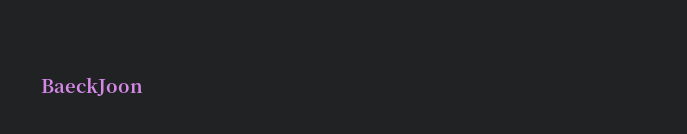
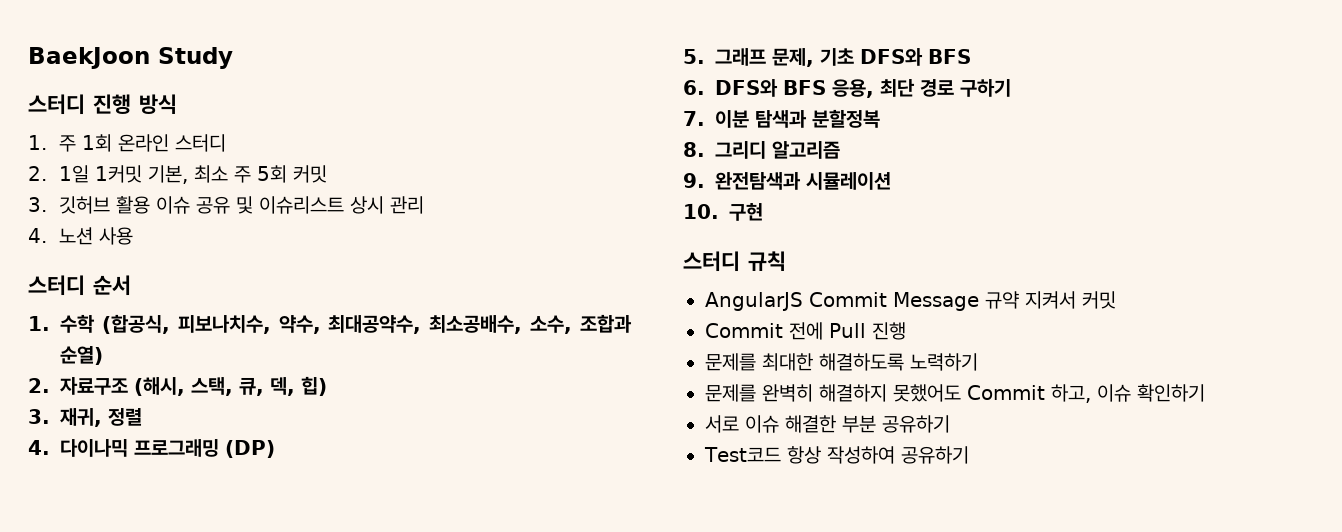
[41,77,143,96] BaeckJoon -> [28,47,233,69] [28,94,177,115] [28,134,227,152] [28,165,328,184] [28,196,425,214] [28,227,134,245] [28,275,131,296] [28,314,632,334] [60,346,103,365] [28,376,327,396] [28,408,142,427] [28,439,275,458] [683,48,971,67] [683,79,1011,98] [683,109,880,128] [683,141,840,159] [683,172,891,190] [683,203,763,221] [683,251,786,272] [705,291,1116,311] [705,322,906,340] [705,353,978,371] [705,384,1205,403] [705,415,950,433] [704,446,969,464] BaekJoon Study // 스터디 진행 방식 // 1. 주 1회 온라인 스터디 // 2. 1일 1커밋 기본, 최소 주 5회 커밋 // 3. 깃허브 활용 이슈 공유 및 이슈리스트 상시 관리 // 4. 노션 사용 // 스터디 순서 // 1. 수학 (합공식, 피보나치수, 약수, 최대공약수, 최소공배수, 소수, 조합과 순열) // 2. 자료구조 (해시, 스택, 큐, 덱, 힙) // 3. 재귀, 정렬 // 4. 다이나믹 프로그래밍 (DP) // 5. 그래프 문제, 기초 DFS와 BFS // 6. DFS와 BFS 응용, 최단 경로 구하기 // 7. 이분 탐색과 분할정복 // 8. 그리디 알고리즘 // 9. 완전탐색과 시뮬레이션 // 10. 구현 // 스터디 규칙 // AngularJS Commit Message 규약 지켜서 커밋 // Commit 전에 Pull 진행 // 문제를 최대한 해결하도록 노력하기 // 문제를 완벽히 해결하지 못했어도 Commit 하고, 이슈 확인하기 // 서로 이슈 해결한 부분 공유하기 // Test코드 항상 작성하여 공유하기

